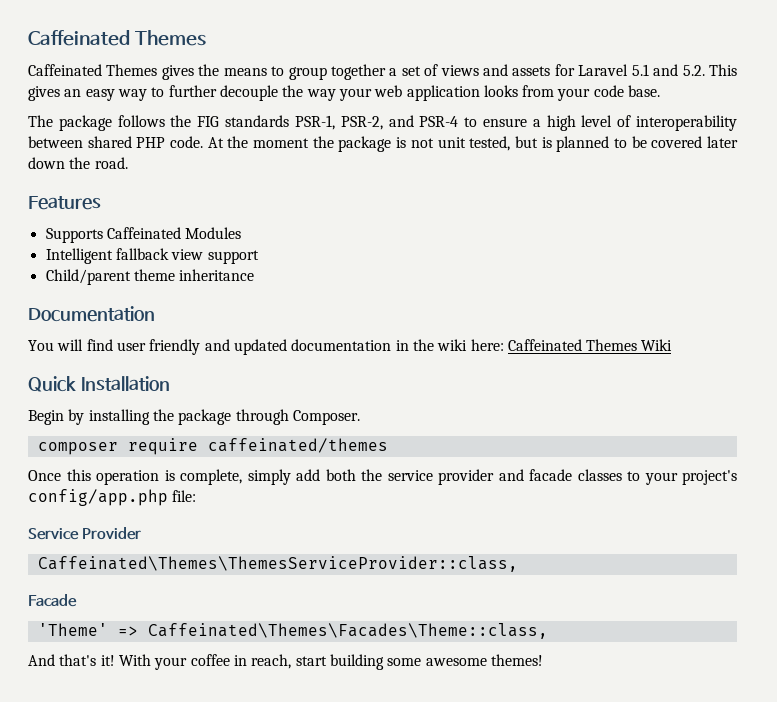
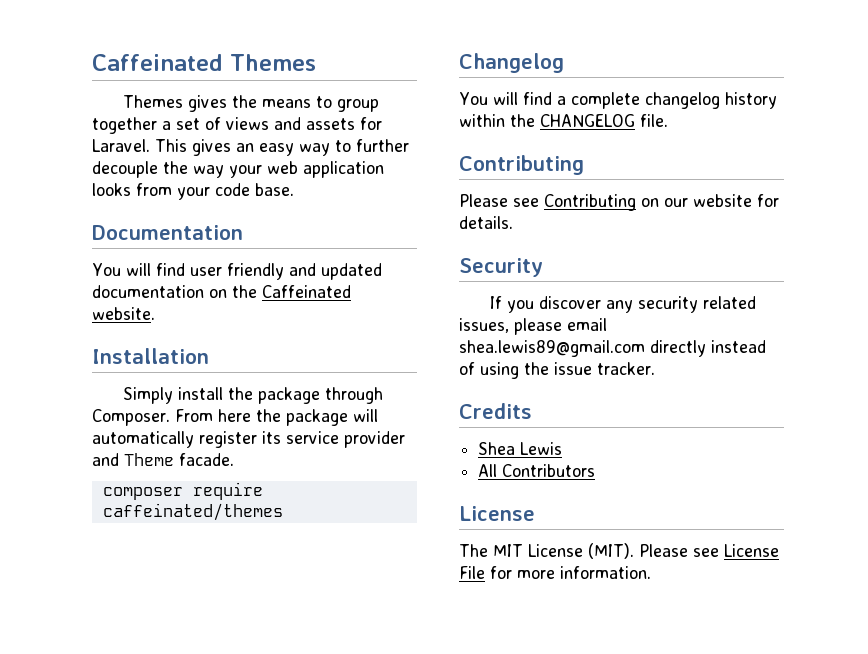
[28,64,102,76] Caffeinated -> (316, 62) none
[578,64,705,76] Laravel 5.1 and 5.2. -> [92,139,150,152] Laravel.
[28,115,737,131] [28,136,739,152] [28,157,128,169] [28,196,101,210] [45,227,242,243] [45,248,259,264] [45,269,255,285] // The package follows the FIG standards PSR-1, PSR-2, and PSR-4 to ensure a high level of interoperability between shared PHP code. At the moment the package is not unit tested, but is planned to be covered later down the road. // Features // Supports Caffeinated Modules // Intelligent fallback view support // Child/parent theme inheritance -> (294, 189) none
[395,339,673,351] [28,376,170,392] [28,409,360,425] [37,438,388,455] [28,469,737,485] [28,489,197,506] [28,527,142,540] [37,556,518,572] [28,594,77,607] [37,623,548,639] [28,654,543,670] in the wiki here: Caffeinated Themes Wiki // Quick Installation // Begin by installing the package through Composer. // composer require caffeinated/themes // Once this operation is complete, simply add both the service provider and facade classes to your project's config/app.php file: // Service Provider // Caffeinated\Themes\ThemesServiceProvider::class, // Facade // 'Theme' => Caffeinated\Themes\Facades\Theme::class, // And that's it! With your coffee in reach, start building some awesome themes! -> [209,285,351,298] [92,307,155,320] [92,348,209,364] [123,387,384,404] [92,409,378,426] [92,431,405,448] [92,453,234,466] [102,482,263,500] [102,503,283,521] [459,53,564,73] [459,92,777,109] [459,114,668,127] [459,155,584,175] [459,194,779,211] [459,216,513,229] [459,258,543,277] [490,296,757,313] [459,318,607,335] [459,340,766,357] [459,362,655,379] [459,403,532,419] [478,442,563,455] [478,464,596,477] [459,506,535,521] [459,543,779,559] [459,566,651,579] on the Caffeinated website. // Installation // Simply install the package through Composer. From here the package will automatically register its service provider and Theme facade. // composer require caffeinated/themes // Changelog // You will find a complete changelog history within the CHANGELOG file. // Contributing // Please see Contributing on our website for details. // Security // If you discover any security related issues, please email shea.lewis89@gmail.com directly instead of using the issue tracker. // Credits // Shea Lewis // All Contributors // License // The MIT License (MIT). Please see License File for more information.

